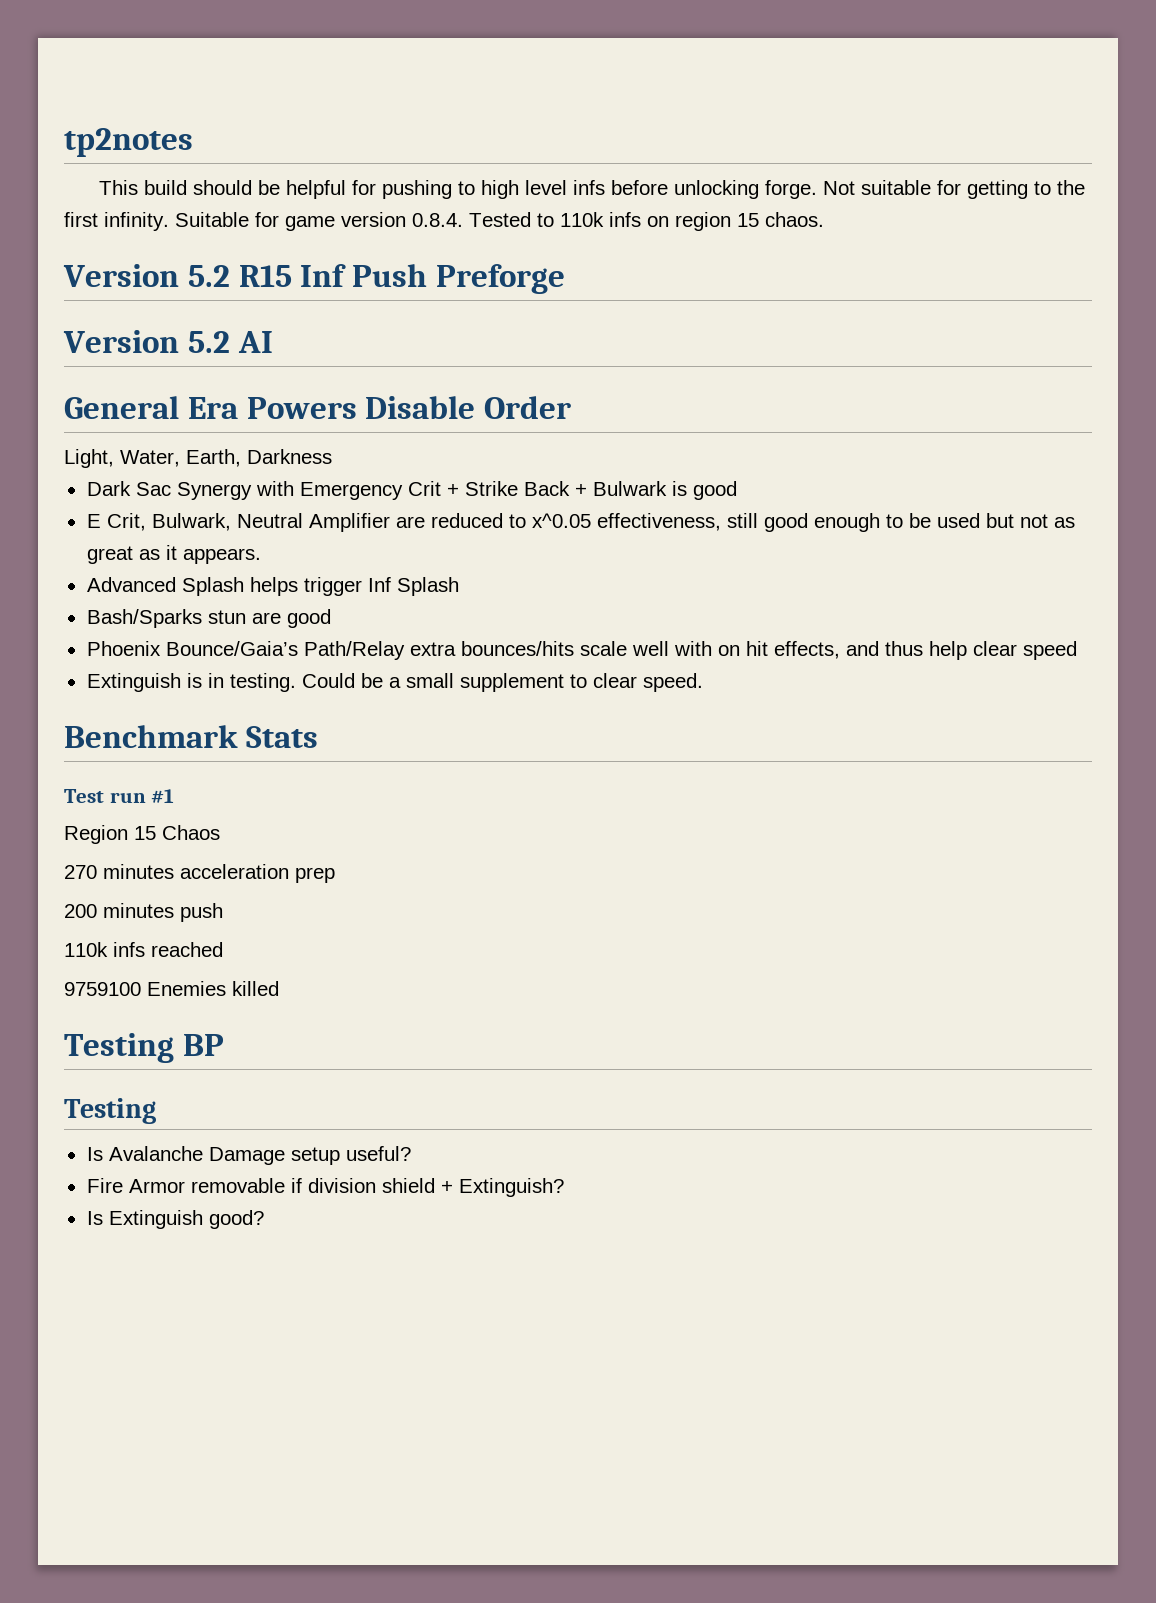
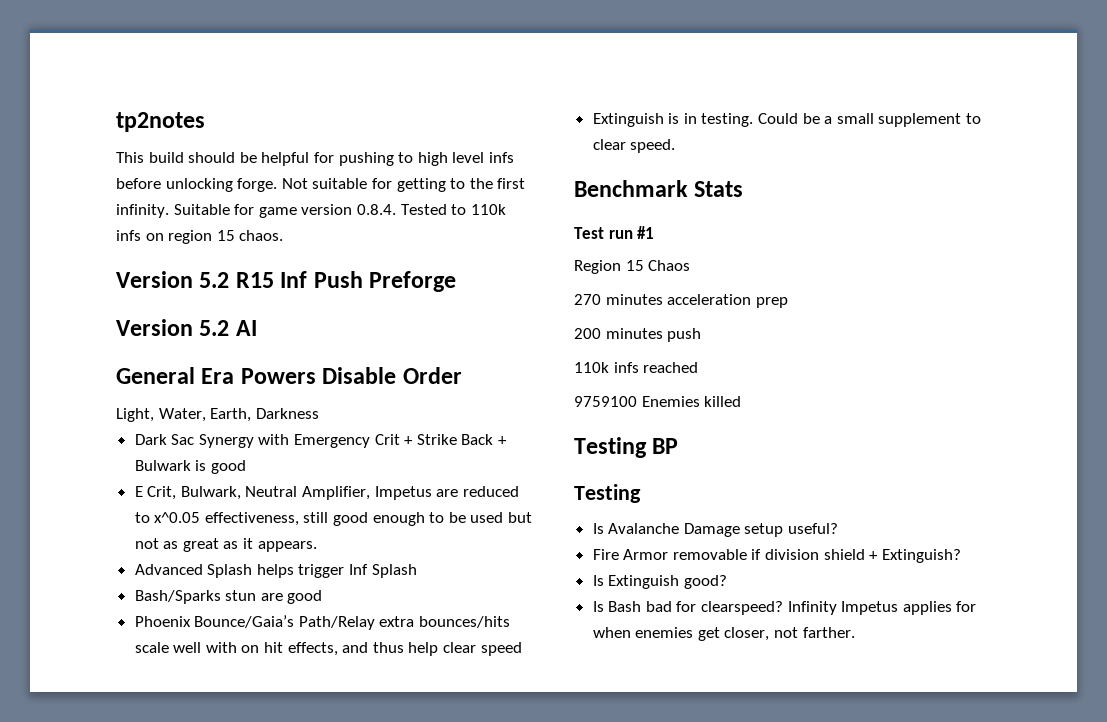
[308,513,390,532] Amplifier -> [302,486,432,500] Amplifier, Impetus
(264, 1219) none -> [592,601,977,615] [592,627,855,641] // Is Bash bad for clearspeed? Infinity Impetus applies for when enemies get closer, not farther.

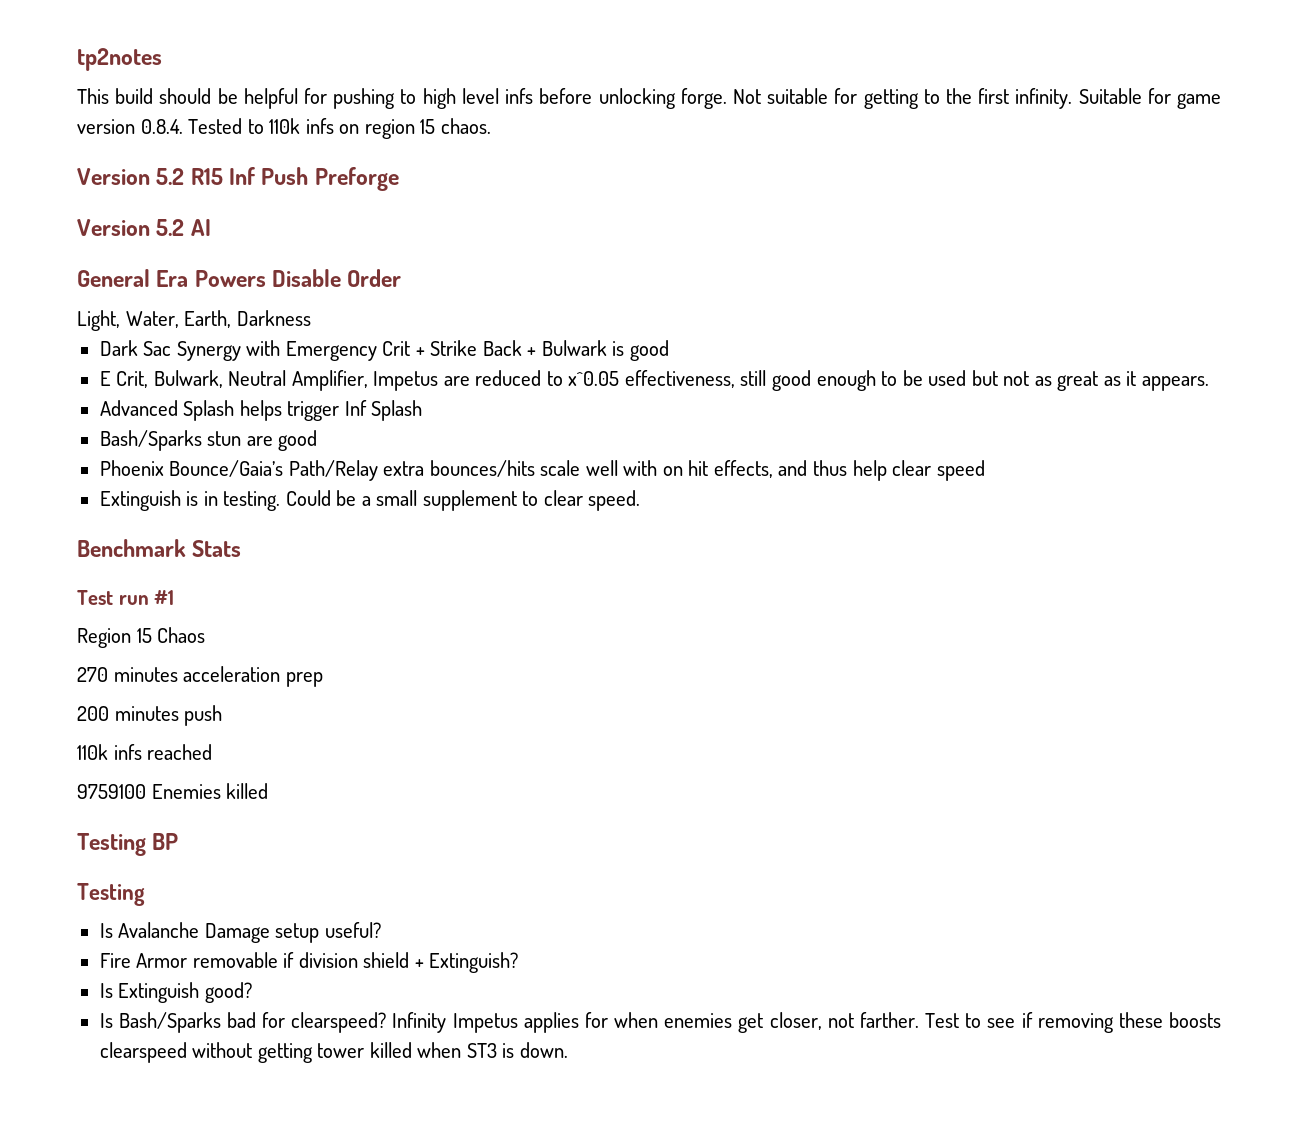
[608,601,642,612] Bash -> [118,1012,221,1033] Bash/Sparks
(855, 632) none -> [925,1012,1221,1033] [99,1042,568,1063] Test to see if removing these boosts clearspeed without getting tower killed when ST3 is down.

